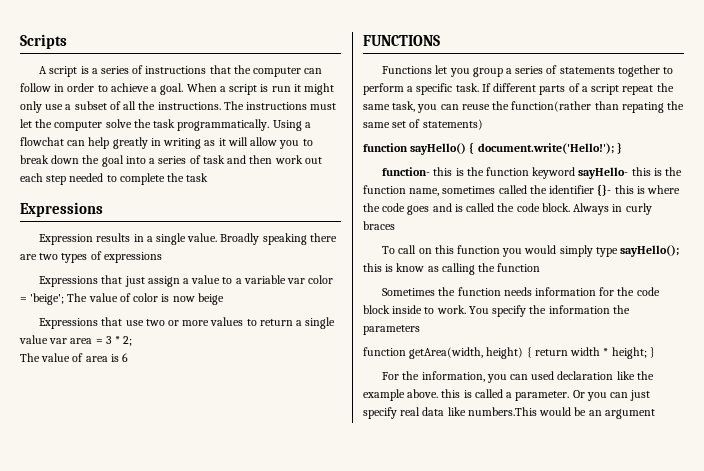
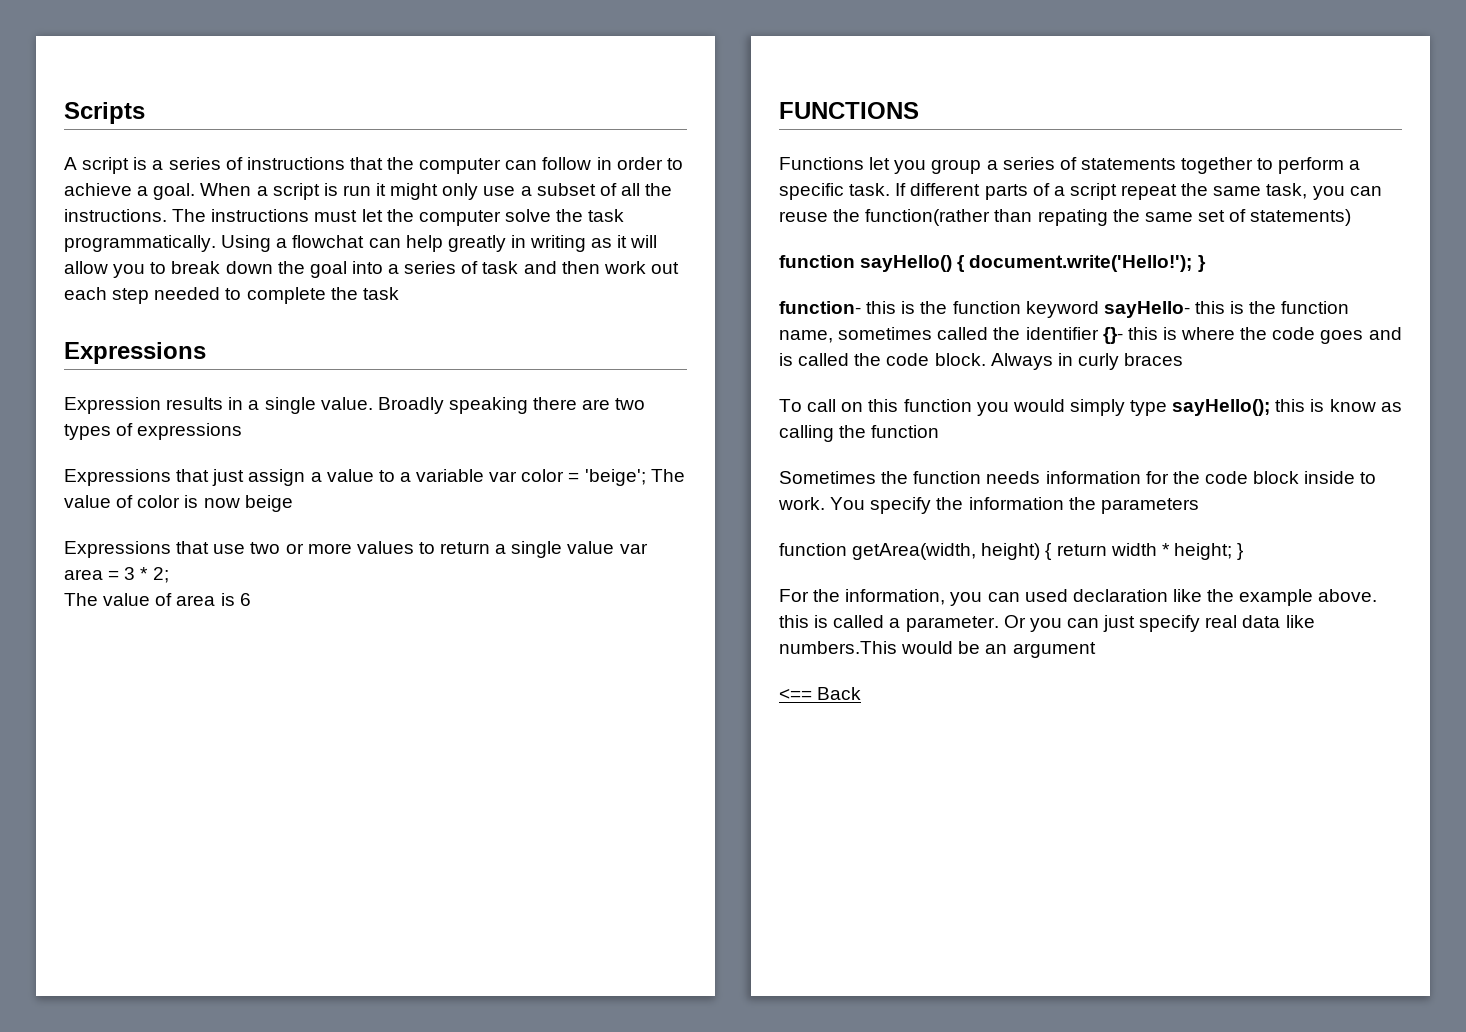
(655, 414) none -> [779,687,862,700] // <== Back

